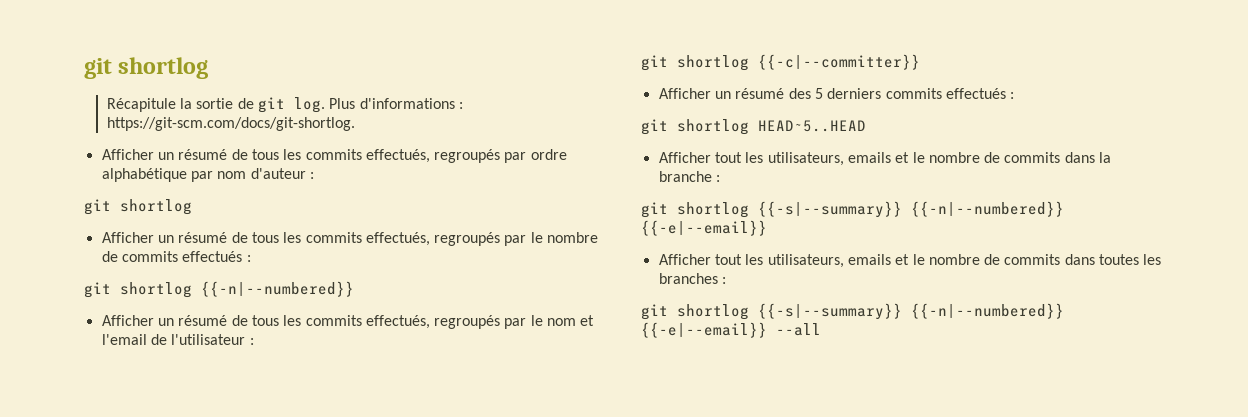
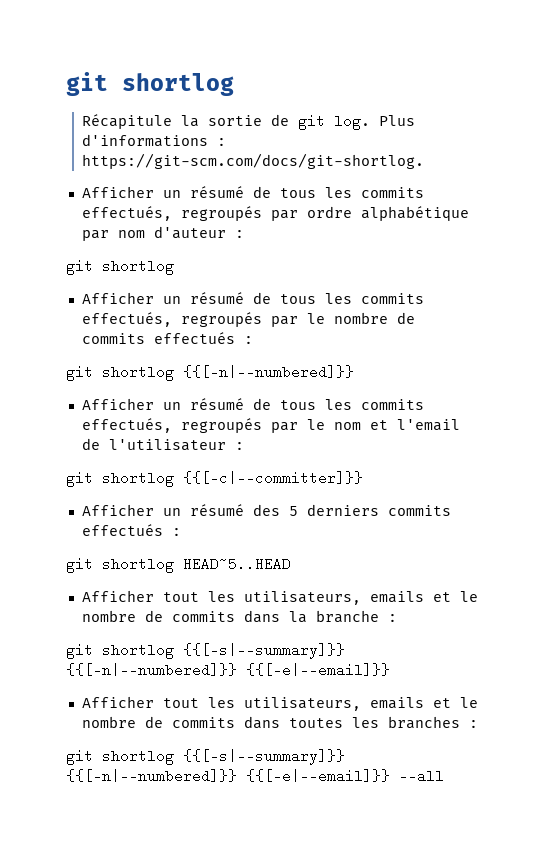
[201,281,354,297] {{-n|--numbered}} -> [183,365,354,379] {{[-n|--numbered]}}
[758,54,920,70] {{-c|--committer}} -> [183,471,363,485] {{[-c|--committer]}}
[758,201,1064,218] [641,220,767,236] {{-s|--summary}} {{-n|--numbered}} {{-e|--email}} -> [183,643,345,659] [66,663,390,677] {{[-s|--summary]}} {{[-n|--numbered]}} {{[-e|--email]}}
[758,303,1064,320] [641,322,767,338] {{-s|--summary}} {{-n|--numbered}} {{-e|--email}} -> [183,749,345,765] [66,769,390,783] {{[-s|--summary]}} {{[-n|--numbered]}} {{[-e|--email]}}

